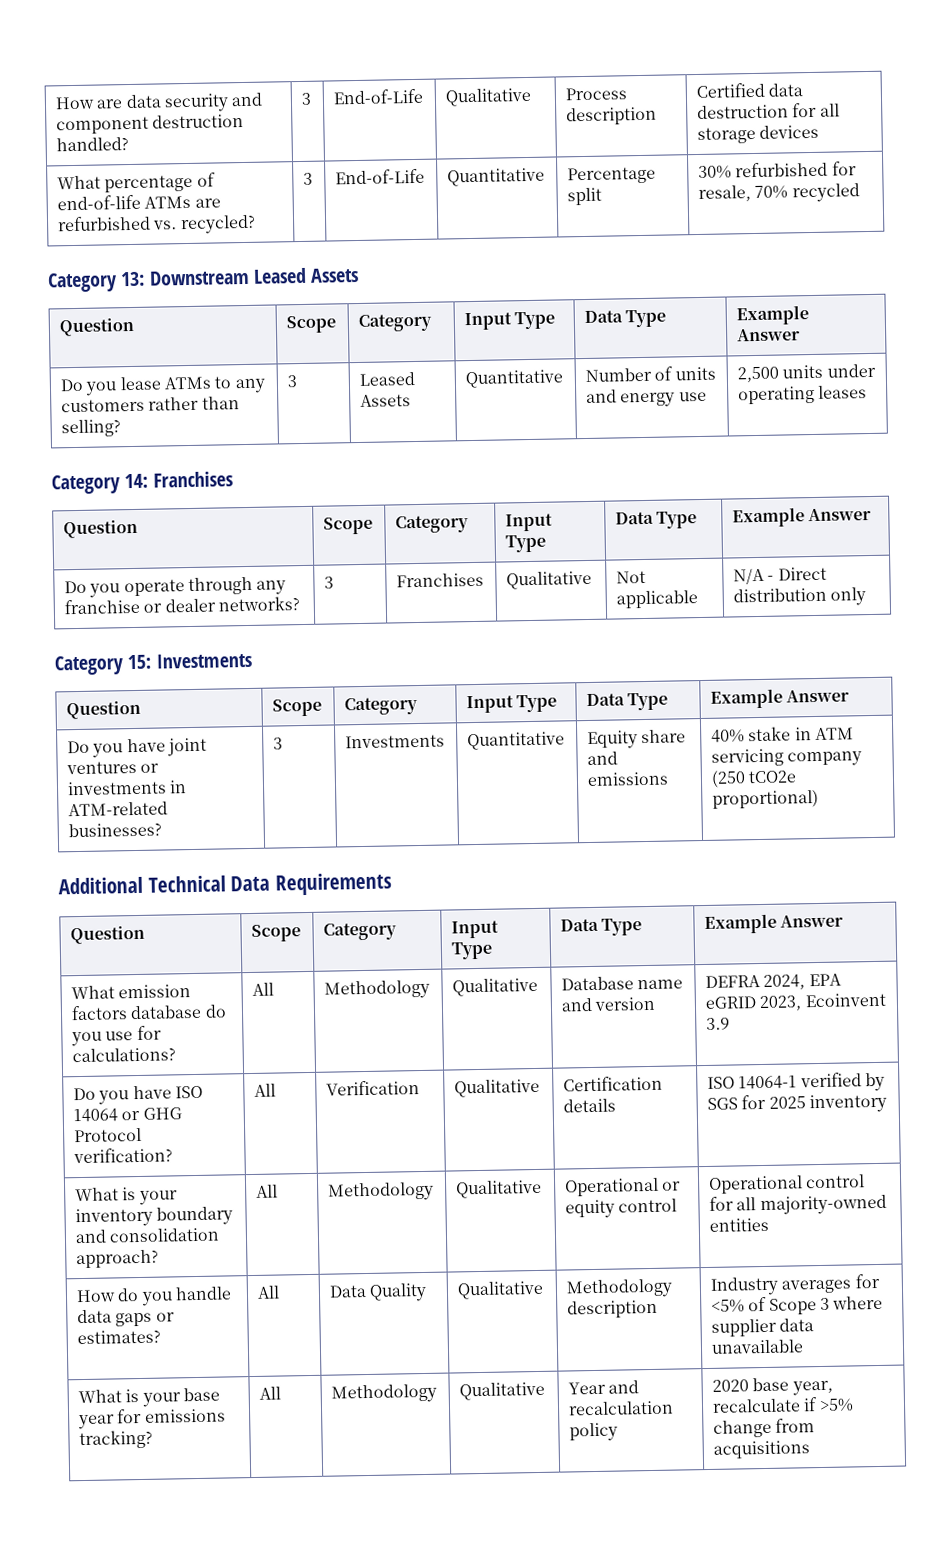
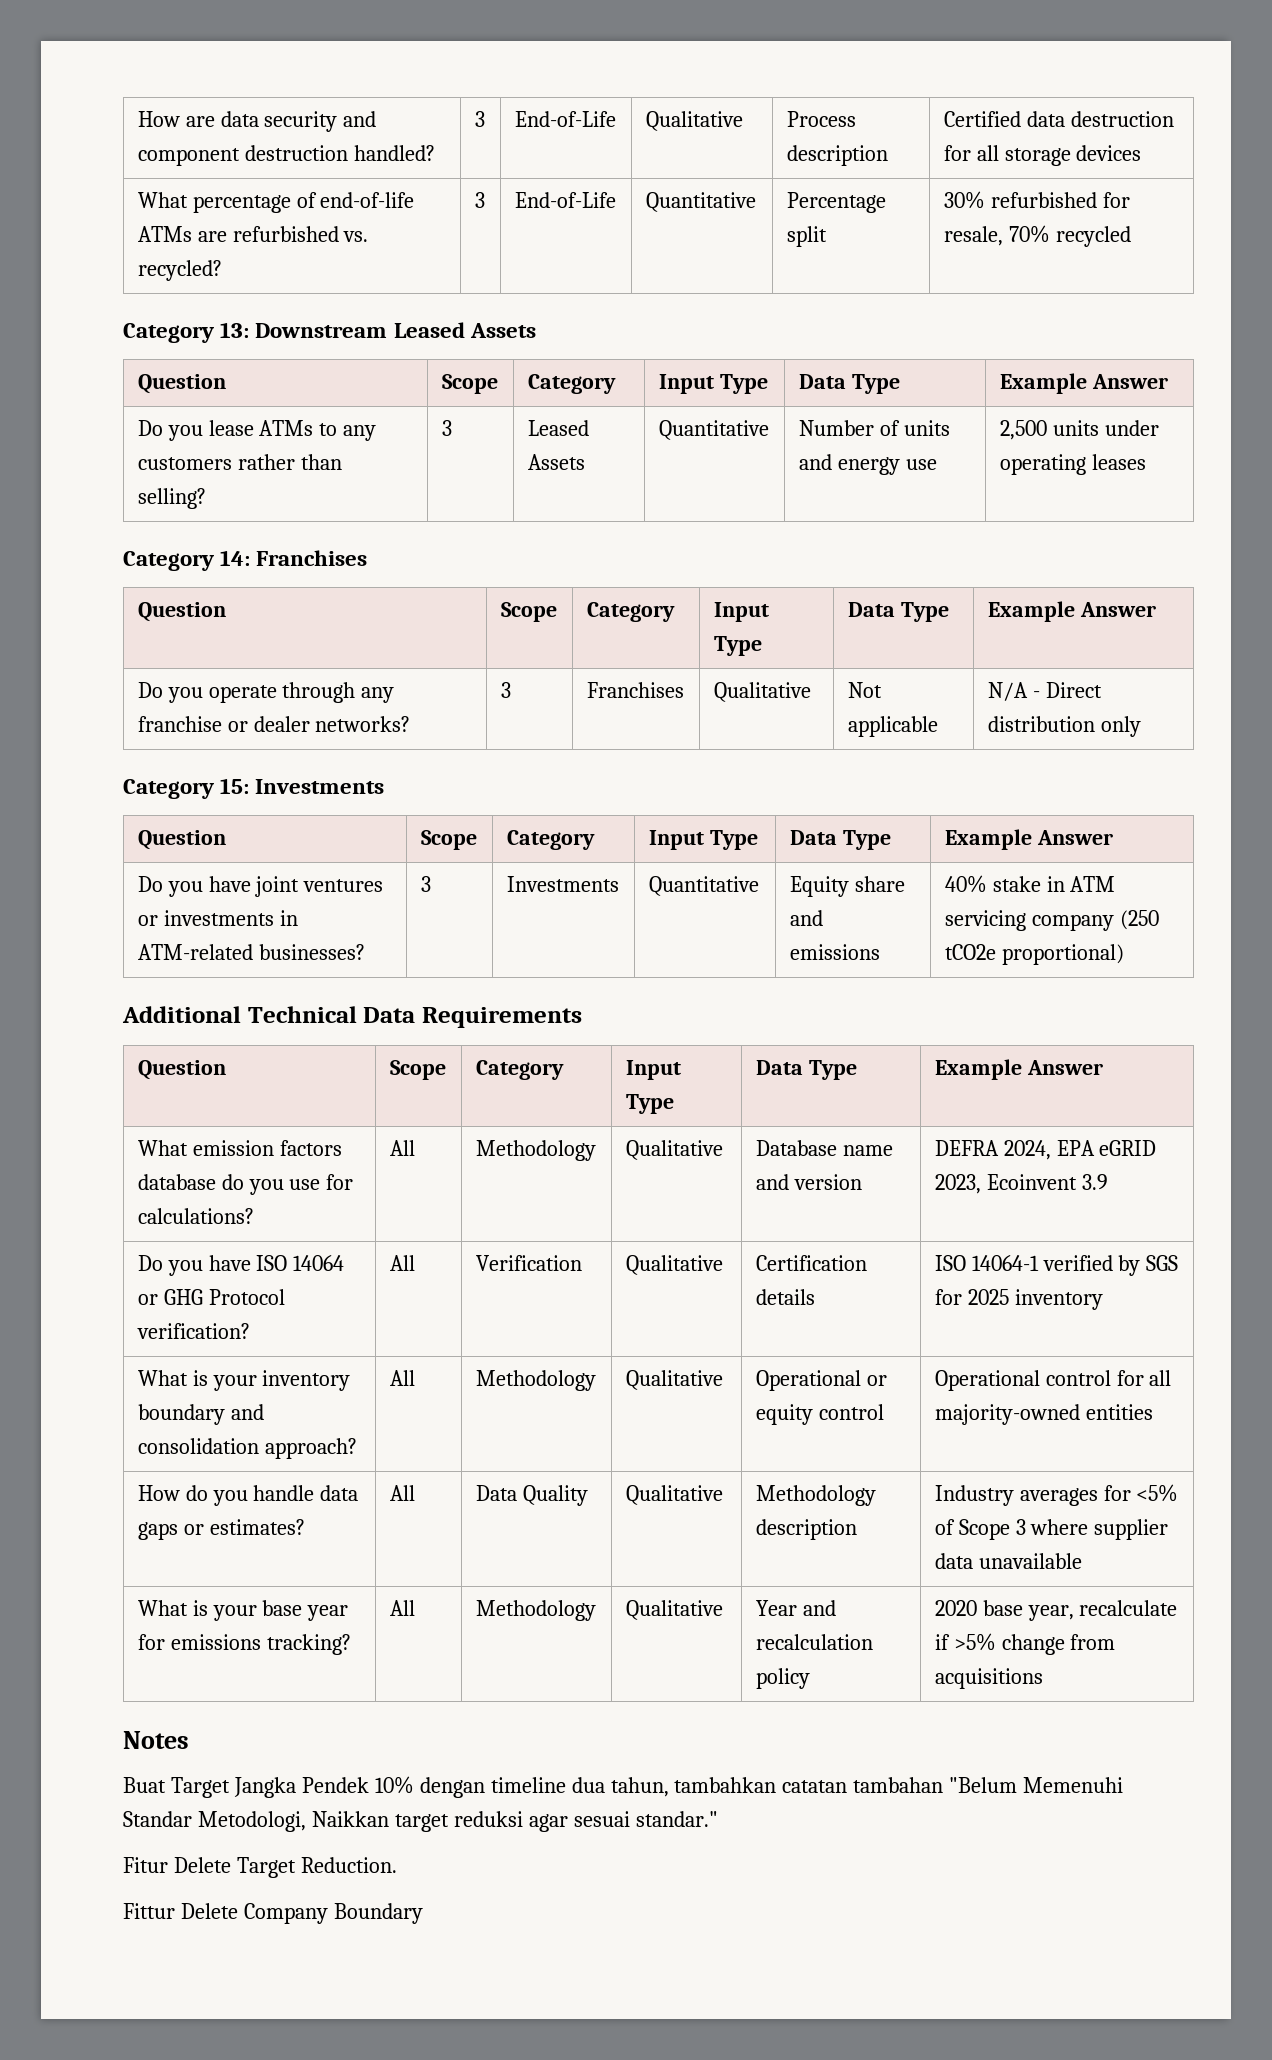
(811, 1449) none -> [123,1731,189,1749] [123,1776,1124,1798] [123,1811,718,1832] [123,1857,397,1878] [123,1903,423,1924] // Notes // Buat Target Jangka Pendek 10% dengan timeline dua tahun, tambahkan catatan tambahan "Belum Memenuhi Standar Metodologi, Naikkan target reduksi agar sesuai standar." // Fitur Delete Target Reduction. // Fittur Delete Company Boundary

